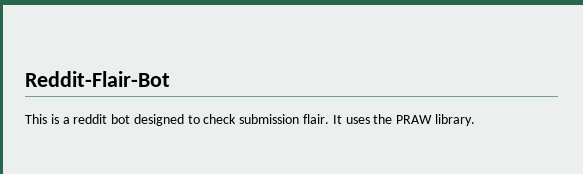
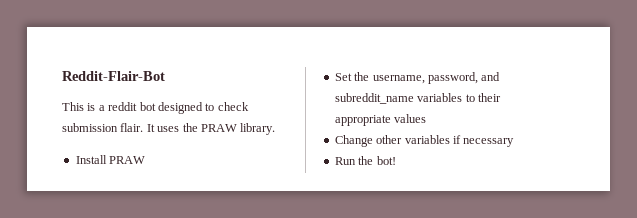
(475, 120) none -> [75,155,146,164] [334,72,501,84] [334,93,501,104] [334,114,427,126] [334,135,515,147] [334,156,396,165] // Install PRAW // Set the username, password, and subreddit_name variables to their appropriate values // Change other variables if necessary // Run the bot!

